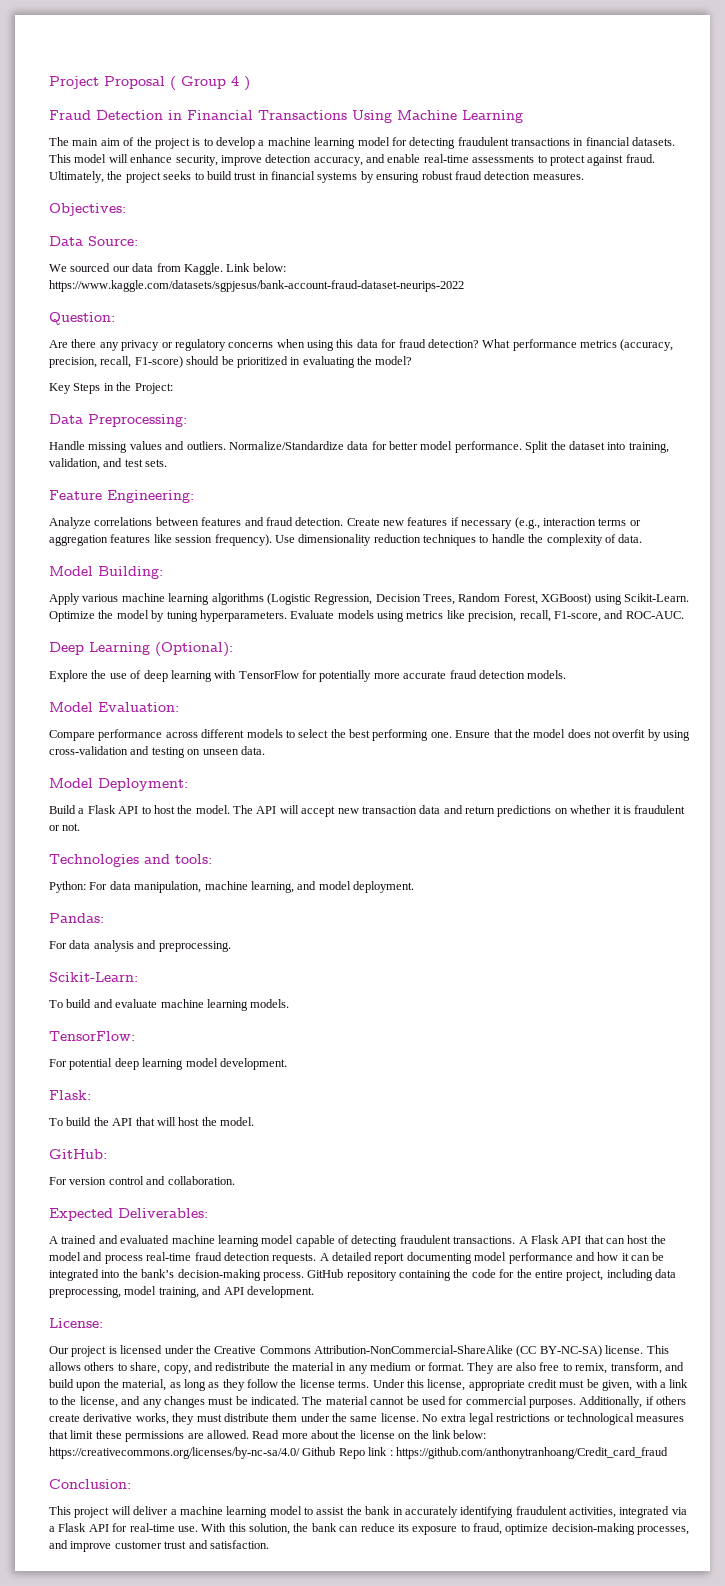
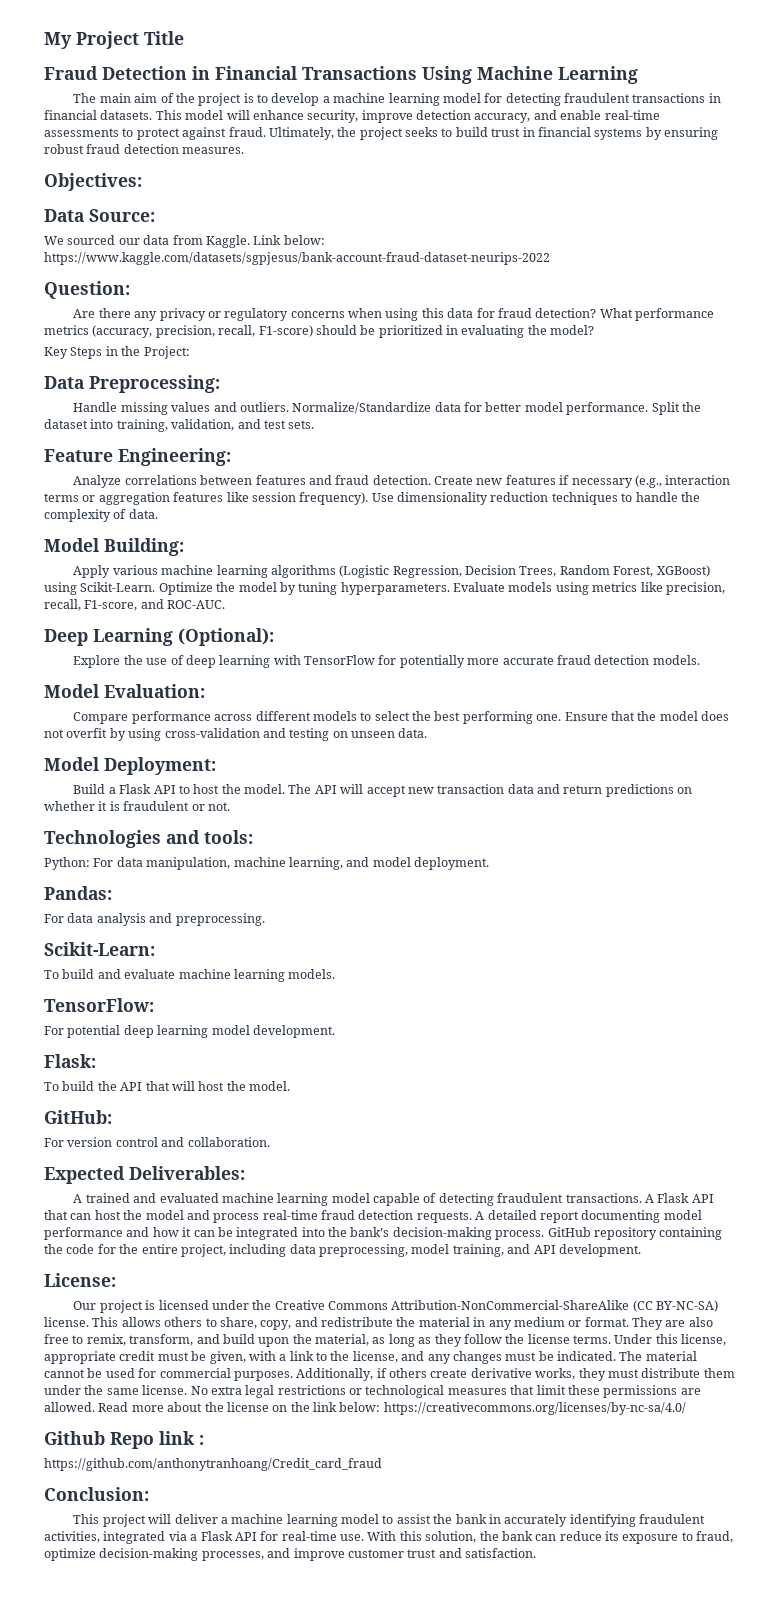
[49,76,250,91] Project Proposal ( Group 4 ) -> [44,31,184,49] My Project Title
(300, 1453) none -> (686, 1408) //
(393, 1453) none -> (204, 1440) //

